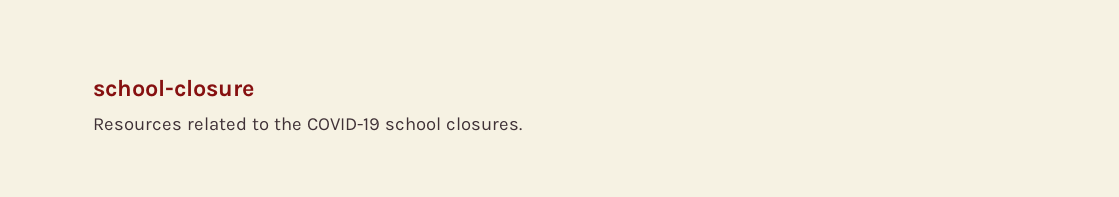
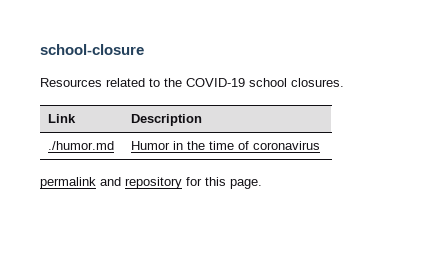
(522, 124) none -> [48,114,77,123] [131,114,203,126] [48,141,115,150] [131,141,321,150] [40,177,262,189] // Link | Description // ./humor.md | Humor in the time of coronavirus // permalink and repository for this page.

